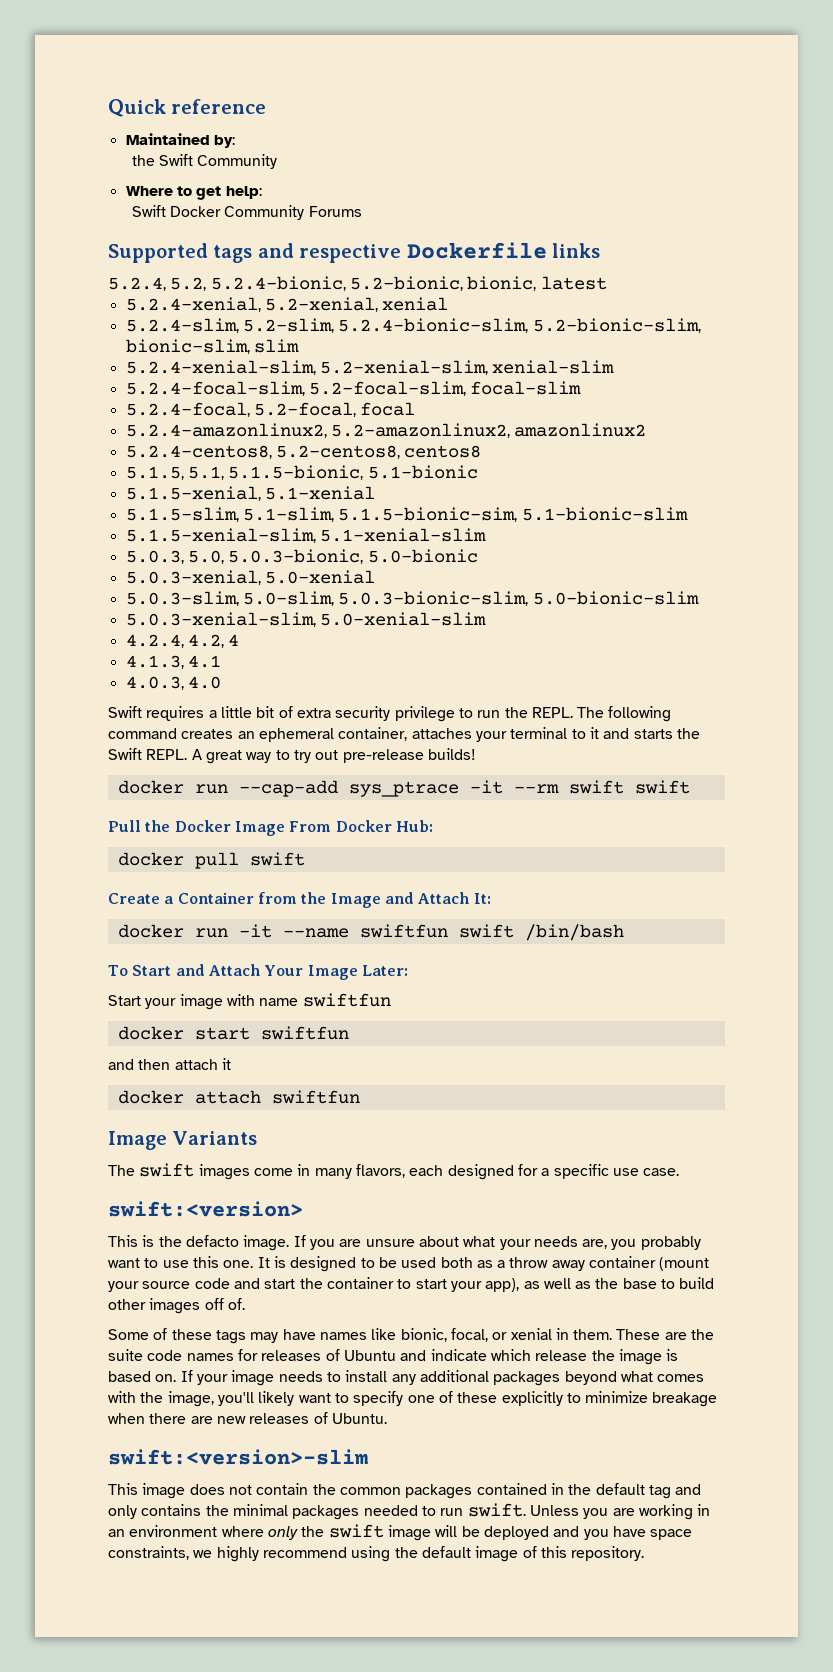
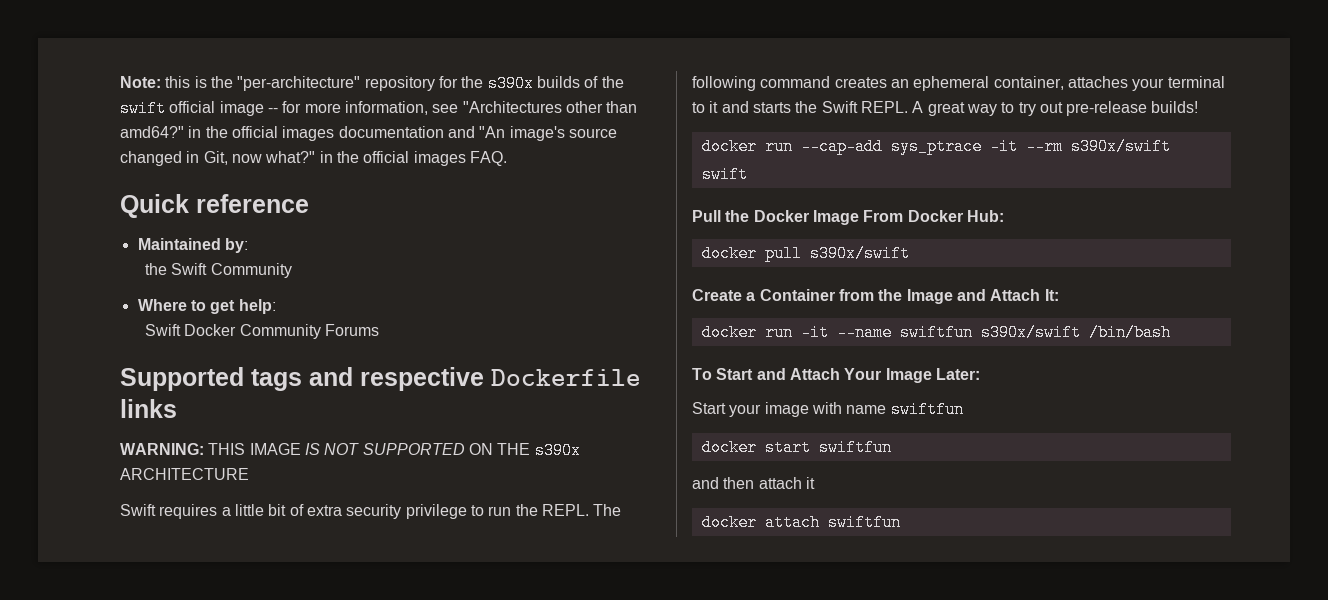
(108, 108) none -> [120,75,624,92] [120,100,638,117] [120,126,617,141] [120,151,507,166] Note: this is the "per-architecture" repository for the s390x builds of the swift official image -- for more information, see "Architectures other than amd64?" in the official images documentation and "An image's source changed in Git, now what?" in the official images FAQ. //
[108,276,607,291] [125,297,449,312] [125,318,701,333] [125,339,299,354] [125,360,615,375] [125,381,582,396] [125,402,416,417] [125,423,647,438] [125,445,482,459] [125,465,478,480] [125,486,375,501] [125,507,688,522] [125,528,486,543] [125,549,478,564] [125,570,375,585] [125,591,699,606] [125,612,486,627] [125,634,240,648] [125,655,221,669] [125,676,221,690] 5.2.4, 5.2, 5.2.4-bionic, 5.2-bionic, bionic, latest // 5.2.4-xenial, 5.2-xenial, xenial // 5.2.4-slim, 5.2-slim, 5.2.4-bionic-slim, 5.2-bionic-slim, bionic-slim, slim // 5.2.4-xenial-slim, 5.2-xenial-slim, xenial-slim // 5.2.4-focal-slim, 5.2-focal-slim, focal-slim // 5.2.4-focal, 5.2-focal, focal // 5.2.4-amazonlinux2, 5.2-amazonlinux2, amazonlinux2 // 5.2.4-centos8, 5.2-centos8, centos8 // 5.1.5, 5.1, 5.1.5-bionic, 5.1-bionic // 5.1.5-xenial, 5.1-xenial // 5.1.5-slim, 5.1-slim, 5.1.5-bionic-sim, 5.1-bionic-slim // 5.1.5-xenial-slim, 5.1-xenial-slim // 5.0.3, 5.0, 5.0.3-bionic, 5.0-bionic // 5.0.3-xenial, 5.0-xenial // 5.0.3-slim, 5.0-slim, 5.0.3-bionic-slim, 5.0-bionic-slim // 5.0.3-xenial-slim, 5.0-xenial-slim // 4.2.4, 4.2, 4 // 4.1.3, 4.1 // 4.0.3, 4.0 -> [120,442,581,459] [120,468,249,480] WARNING: THIS IMAGE IS NOT SUPPORTED ON THE s390x ARCHITECTURE
[568,780,624,794] swift -> [1070,138,1171,155] s390x/swift
[249,852,305,866] swift -> [809,245,910,262] s390x/swift
[458,924,514,938] swift -> [980,324,1081,341] s390x/swift
[108,1131,258,1150] [108,1163,680,1180] [108,1201,303,1217] [108,1235,701,1251] [108,1256,710,1272] [108,1277,715,1292] [108,1298,245,1314] [108,1328,715,1344] [108,1349,679,1365] [108,1370,705,1386] [108,1391,718,1407] [108,1412,387,1424] [108,1449,368,1465] [108,1483,702,1499] [108,1503,711,1520] [108,1524,693,1541] [108,1546,645,1562] // Image Variants // The swift images come in many flavors, each designed for a specific use case. // swift:<version> // This is the defacto image. If you are unsure about what your needs are, you probably want to use this one. It is designed to be used both as a throw away container (mount your source code and start the container to start your app), as well as the base to build other images off of. // Some of these tags may have names like bionic, focal, or xenial in them. These are the suite code names for releases of Ubuntu and indicate which release the image is based on. If your image needs to install any additional packages beyond what comes with the image, you'll likely want to specify one of these explicitly to minimize breakage when there are new releases of Ubuntu. // swift:<version>-slim // This image does not contain the common packages contained in the default tag and only contains the minimal packages needed to run swift. Unless you are working in an environment where only the swift image will be deployed and you have space constraints, we highly recommend using the default image of this repository. -> (901, 522) none

